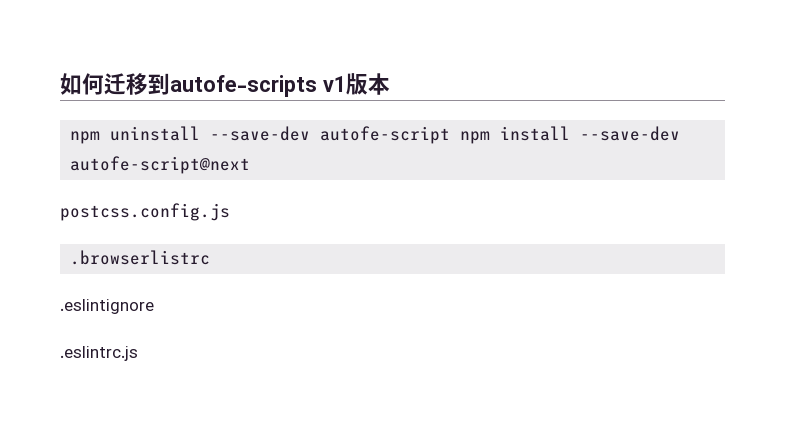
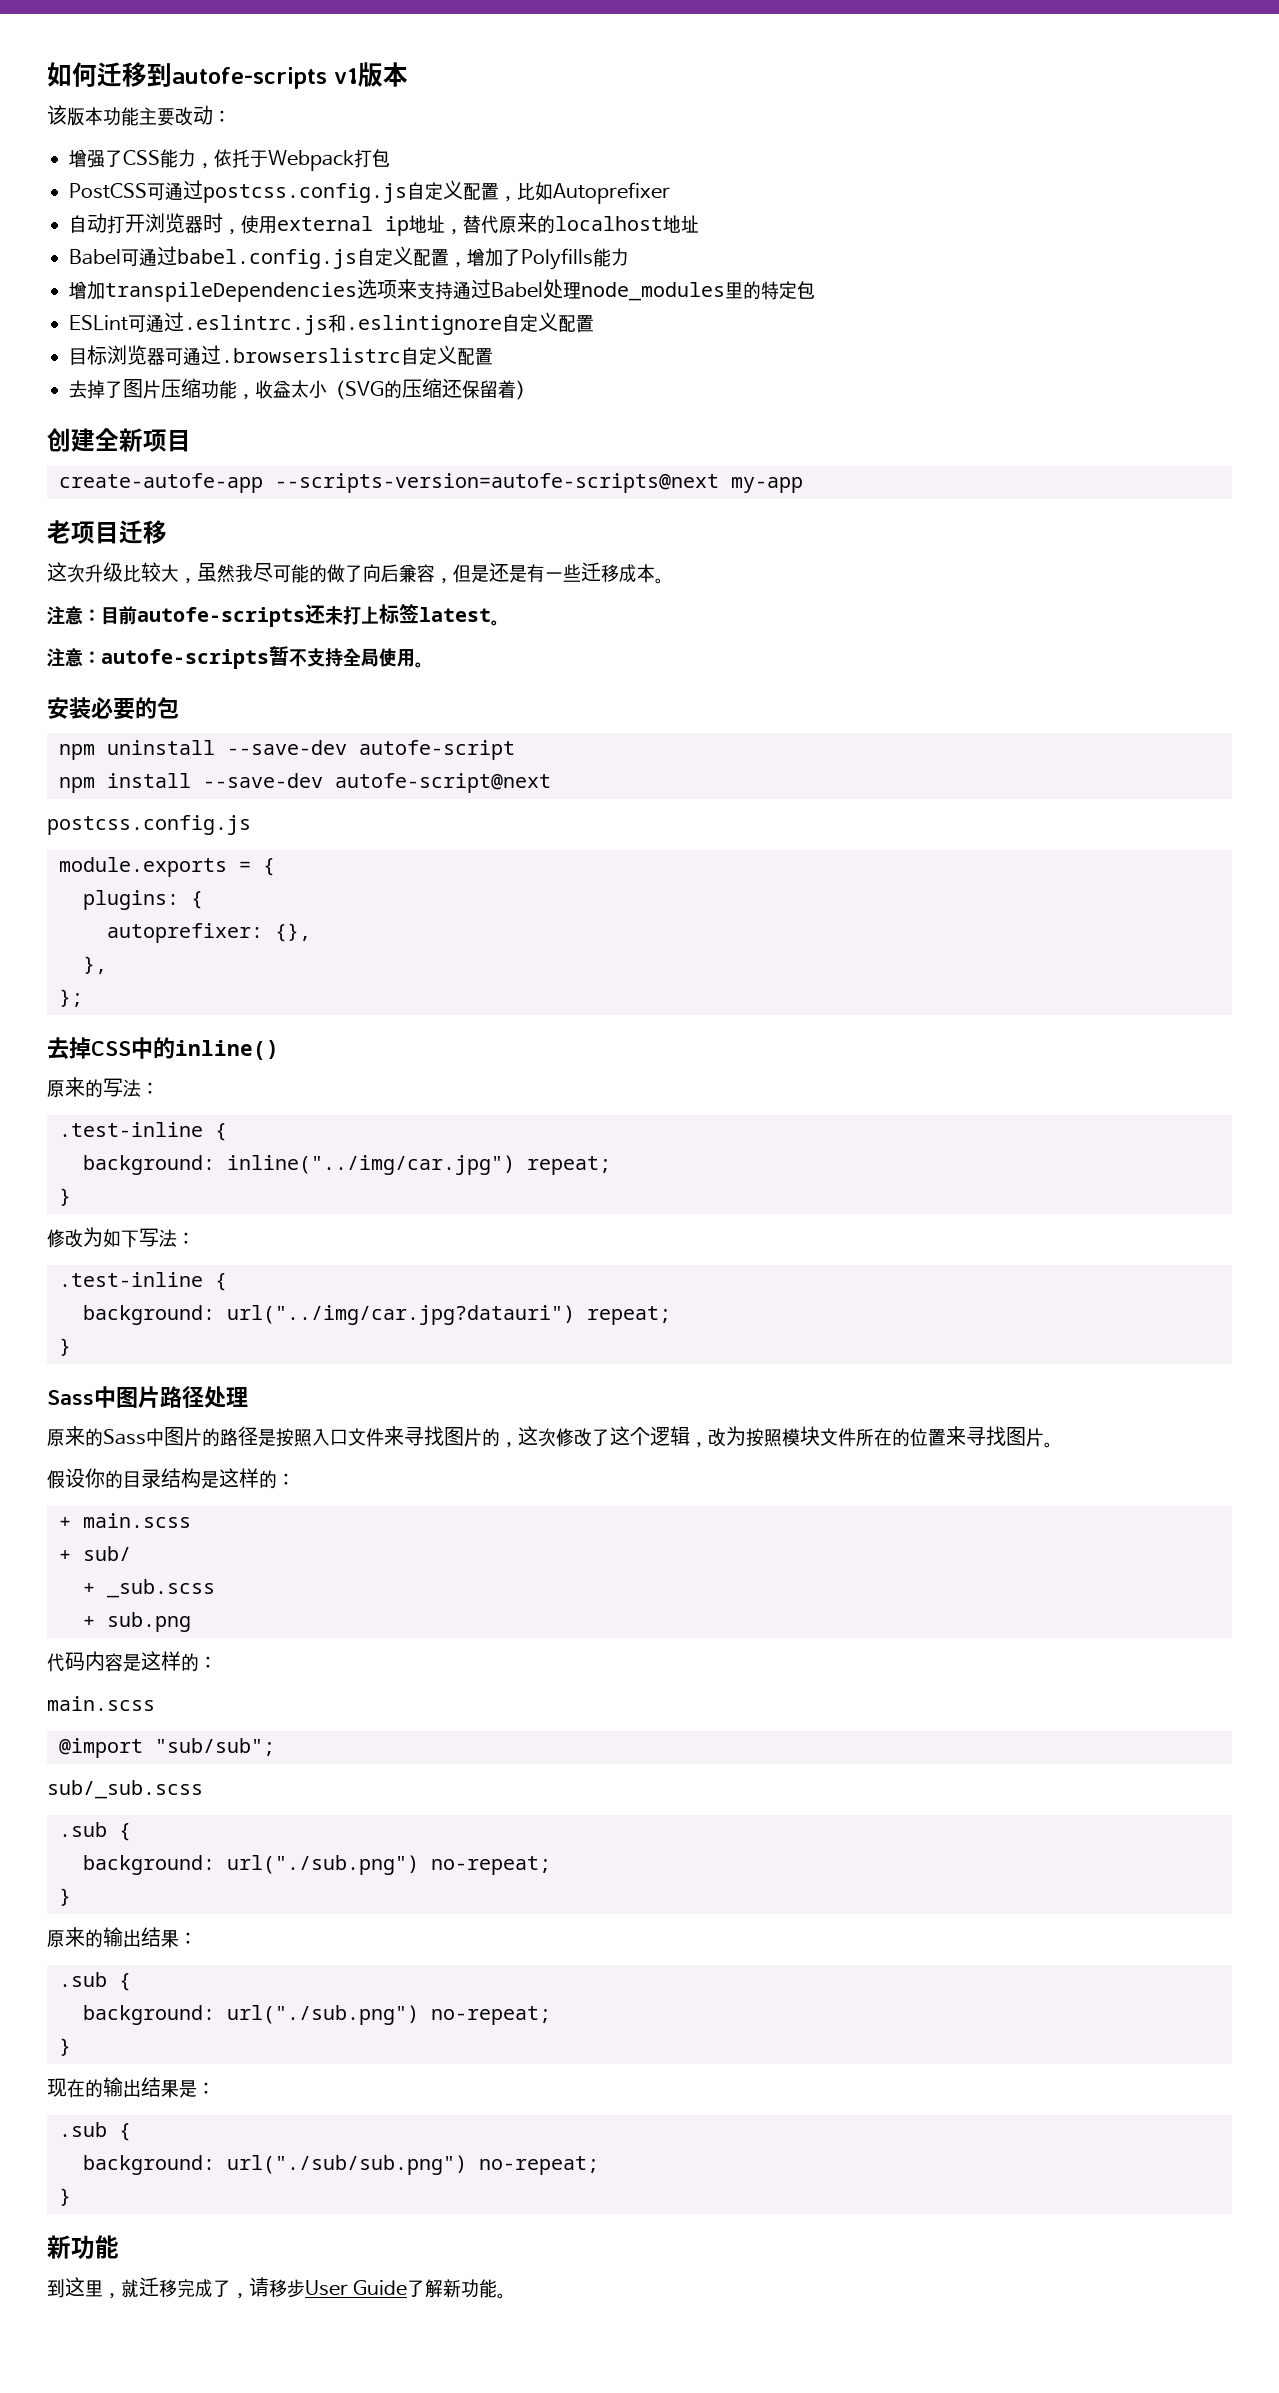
(390, 84) none -> [47,105,231,126] [69,149,390,171] [69,180,670,204] [69,213,699,236] [69,246,629,270] [69,279,815,302] [69,312,594,335] [69,345,493,366] [69,378,534,400] [47,428,191,452] [59,473,803,493] [47,520,167,544] [47,562,664,584] [47,604,500,627] [47,646,424,669] [47,697,179,720] // 该版本功能主要改动： // 增强了CSS能力，依托于Webpack打包 // PostCSS可通过postcss.config.js自定义配置，比如Autoprefixer // 自动打开浏览器时，使用external ip地址，替代原来的localhost地址 // Babel可通过babel.config.js自定义配置，增加了Polyfills能力 // 增加transpileDependencies选项来支持通过Babel处理node_modules里的特定包 // ESLint可通过.eslintrc.js和.eslintignore自定义配置 // 目标浏览器可通过.browserslistrc自定义配置 // 去掉了图片压缩功能，收益太小（SVG的压缩还保留着） // 创建全新项目 // create-autofe-app --scripts-version=autofe-scripts@next my-app // 老项目迁移 // 这次升级比较大，虽然我尽可能的做了向后兼容，但是还是有一些迁移成本。 // 注意：目前autofe-scripts还未打上标签latest。 // 注意：autofe-scripts暂不支持全局使用。 // 安装必要的包
(451, 135) none -> (515, 750) //
[70,250,211,265] [60,299,154,314] [60,346,138,361] .browserlistrc // .eslintignore // .eslintrc.js -> [59,857,275,877] [83,890,203,910] [107,923,311,943] [83,956,107,974] [59,989,83,1007] [47,1037,279,1060] [47,1077,159,1098] [59,1122,227,1141] [83,1155,611,1175] [59,1188,71,1206] [47,1227,195,1248] [59,1272,227,1291] [83,1305,671,1325] [59,1338,71,1356] [47,1386,248,1408] [47,1426,1053,1448] [47,1468,295,1489] [59,1513,191,1528] [59,1546,131,1561] [83,1579,215,1598] [83,1612,191,1632] [47,1651,217,1672] [47,1696,155,1711] [59,1738,275,1758] [47,1780,203,1799] [59,1822,131,1841] [83,1855,551,1875] [59,1888,71,1906] [47,1927,197,1948] [59,1972,131,1991] [83,2005,551,2025] [59,2038,71,2056] [47,2077,215,2098] [59,2122,131,2141] [83,2155,599,2175] [59,2188,71,2206] [47,2235,119,2259] [47,2277,507,2299] module.exports = { // plugins: { // autoprefixer: {}, // }, // }; // 去掉CSS中的inline() // 原来的写法： // .test-inline { // background: inline("../img/car.jpg") repeat; // } // 修改为如下写法： // .test-inline { // background: url("../img/car.jpg?datauri") repeat; // } // Sass中图片路径处理 // 原来的Sass中图片的路径是按照入口文件来寻找图片的，这次修改了这个逻辑，改为按照模块文件所在的位置来寻找图片。 // 假设你的目录结构是这样的： // + main.scss // + sub/ // + _sub.scss // + sub.png // 代码内容是这样的： // main.scss // @import "sub/sub"; // sub/_sub.scss // .sub { // background: url("./sub.png") no-repeat; // } // 原来的输出结果： // .sub { // background: url("./sub.png") no-repeat; // } // 现在的输出结果是： // .sub { // background: url("./sub/sub.png") no-repeat; // } // 新功能 // 到这里，就迁移完成了，请移步User Guide了解新功能。

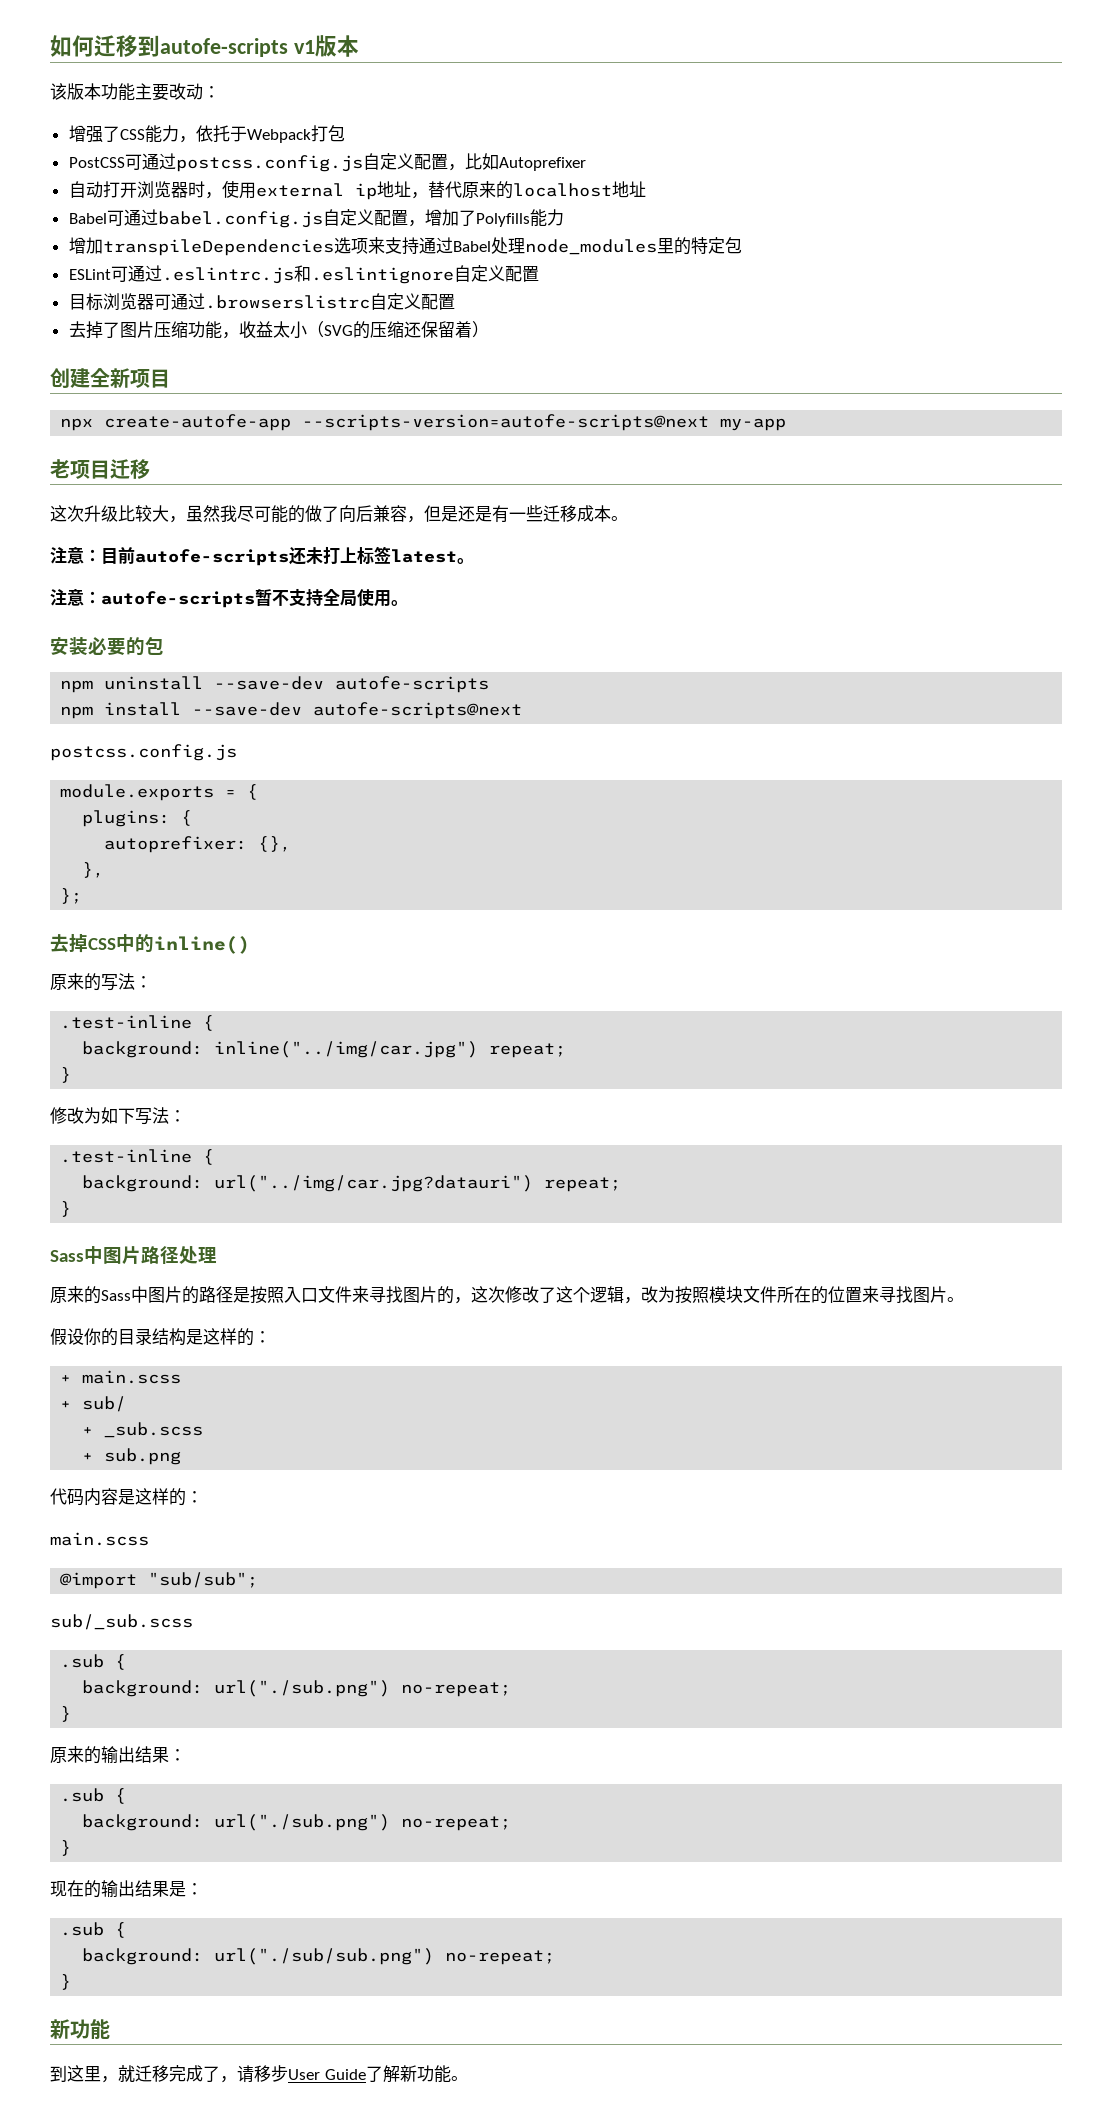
(191, 441) none -> [60,418,94,431] npx
[359,740,515,760] autofe-script -> [335,676,490,693] autofe-scripts
[335,773,551,793] autofe-script@next -> [313,702,523,719] autofe-scripts@next

